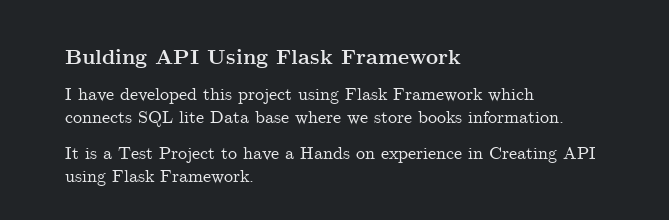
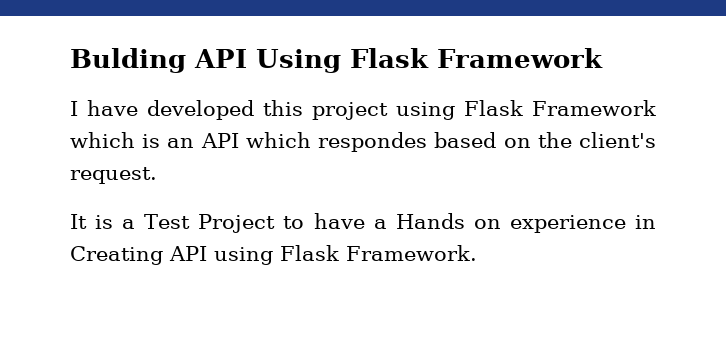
[65,111,564,127] connects SQL lite Data base where we store books information. -> [142,132,656,152] [70,167,157,184] is an API which respondes based on the client's request.

